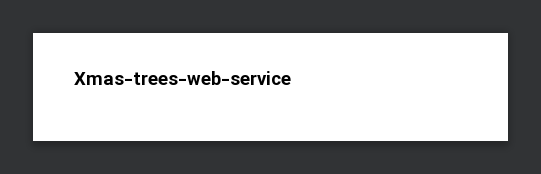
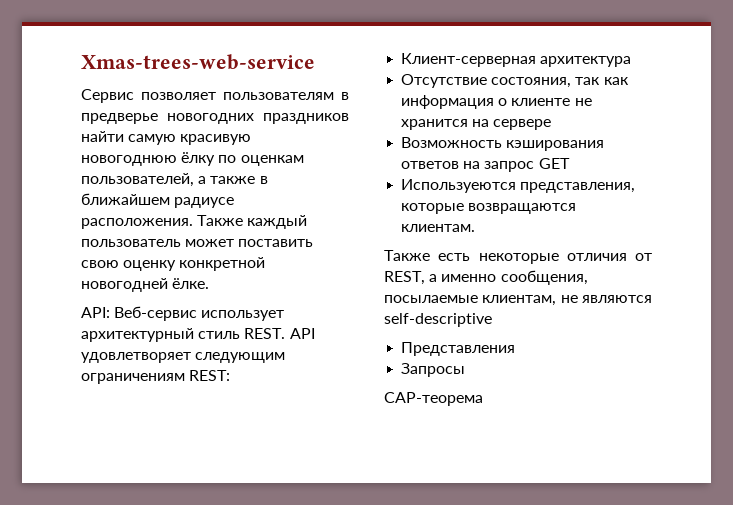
(291, 78) none -> [81,89,349,103] [81,113,349,124] [81,131,252,145] [81,152,304,166] [81,173,268,187] [81,193,235,208] [81,215,308,229] [81,239,314,247] [81,257,266,271] [81,278,210,292] [81,306,285,321] [81,328,315,342] [81,352,286,363] [81,370,231,384] [401,53,632,67] [401,74,629,88] [401,95,592,109] [401,119,552,130] [401,137,605,151] [401,158,570,172] [401,179,636,193] [401,203,577,214] [401,224,476,232] [384,250,652,264] [384,270,588,285] [384,295,652,306] [384,313,492,327] [401,342,516,356] [401,363,466,377] [384,392,483,406] // Сервис позволяет пользователям в предверье новогодних праздников найти самую красивую новогоднюю ёлку по оценкам пользователей, а также в ближайшем радиусе расположения. Также каждый пользователь может поставить свою оценку конкретной новогодней ёлке. // API: Веб-сервис использует архитектурный стиль REST. API удовлетворяет следующим ограничениям REST: // Клиент-серверная архитектура // Отсутствие состояния, так как информация о клиенте не хранится на сервере // Возможность кэширования ответов на запрос GET // Используеются представления, которые возвращаются клиентам. // Также есть некоторые отличия от REST, а именно сообщения, посылаемые клиентам, не являются self-descriptive // Представления // Запросы // CAP-теорема

